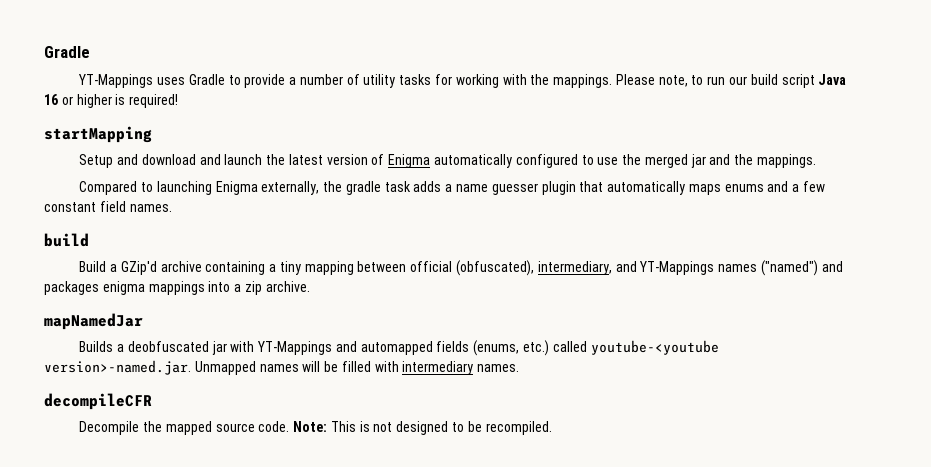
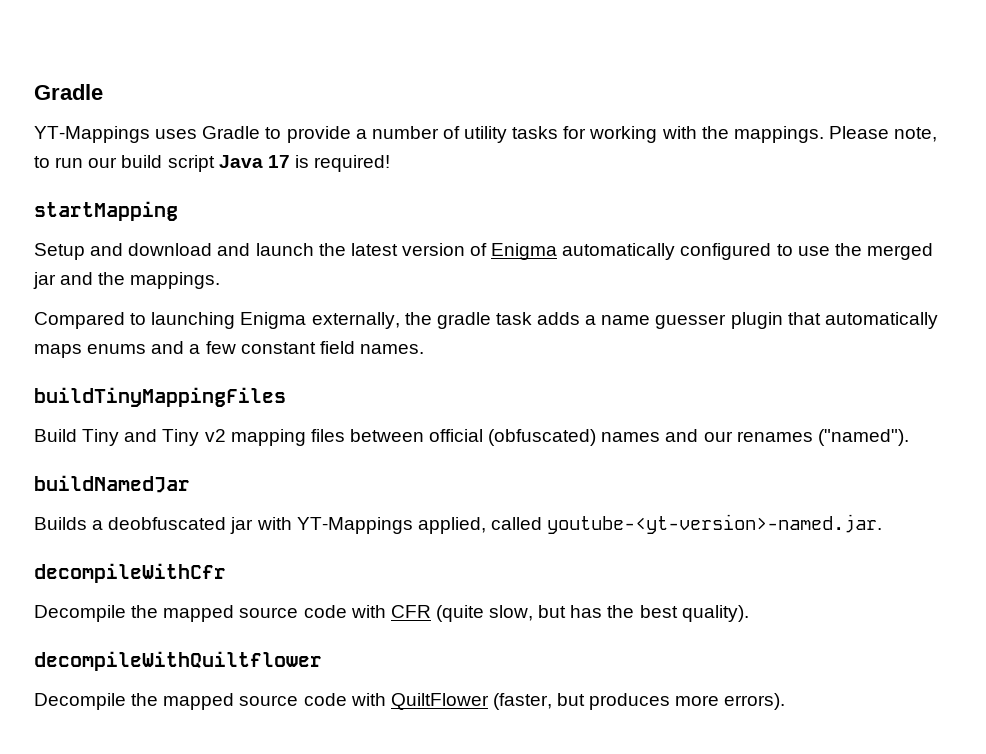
[44,94,112,108] 16 or higher -> [267,155,290,168] 17
[44,233,89,247] build -> [34,387,286,407] buildTinyMappingFiles
[110,260,843,276] [44,281,310,295] [44,313,143,330] a GZip'd archive containing a tiny mapping between official (obfuscated), intermediary, and YT-Mappings names ("named") and packages enigma mappings into a zip archive. // mapNamedJar -> [82,429,909,446] [34,475,190,493] Tiny and Tiny v2 mapping files between official (obfuscated) names and our renames ("named"). // buildNamedJar
[335,340,719,356] [44,360,520,375] [44,393,152,410] [79,421,552,435] and automapped fields (enums, etc.) called youtube-<youtube version>-named.jar. Unmapped names will be filled with intermediary names. // decompileCFR // Decompile the mapped source code. Note: This is not designed to be recompiled. -> [417,514,883,534] [34,563,226,583] [34,605,749,622] [34,651,322,671] [34,693,786,710] applied, called youtube-<yt-version>-named.jar. // decompileWithCfr // Decompile the mapped source code with CFR (quite slow, but has the best quality). // decompileWithQuiltflower // Decompile the mapped source code with QuiltFlower (faster, but produces more errors).

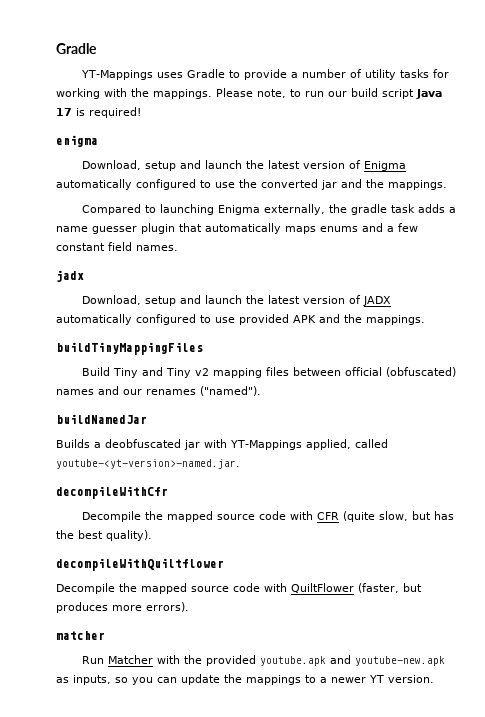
[34,201,178,221] [34,243,213,260] startMapping // Setup and download -> [56,135,98,147] [82,160,177,171] enigma // Download, setup
[866,243,933,260] merged -> [261,179,318,188] converted
(424, 349) none -> [56,270,84,282] [82,295,392,306] [56,314,425,325] // jadx // Download, setup and launch the latest version of JADX automatically configured to use provided APK and the mappings.
(786, 701) none -> [56,631,105,640] [82,655,446,666] [56,674,434,685] // matcher // Run Matcher with the provided youtube.apk and youtube-new.apk as inputs, so you can update the mappings to a newer YT version.

